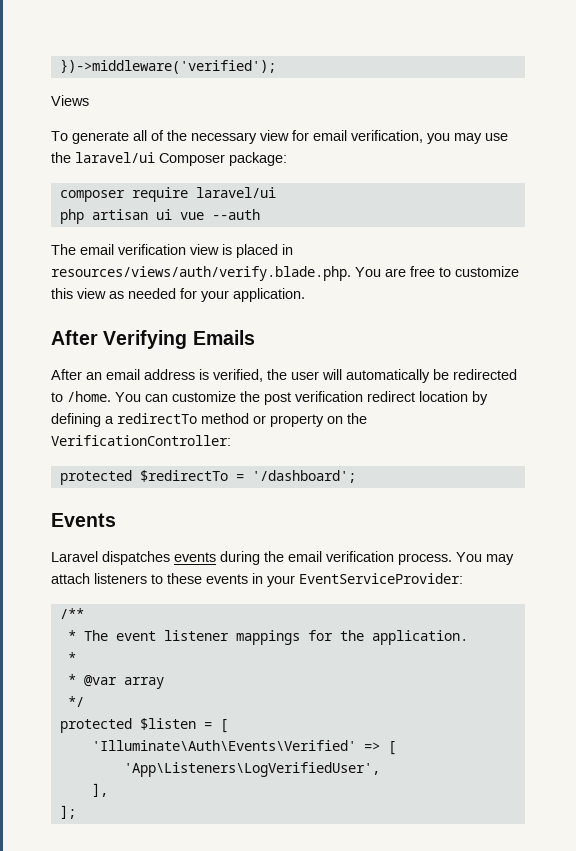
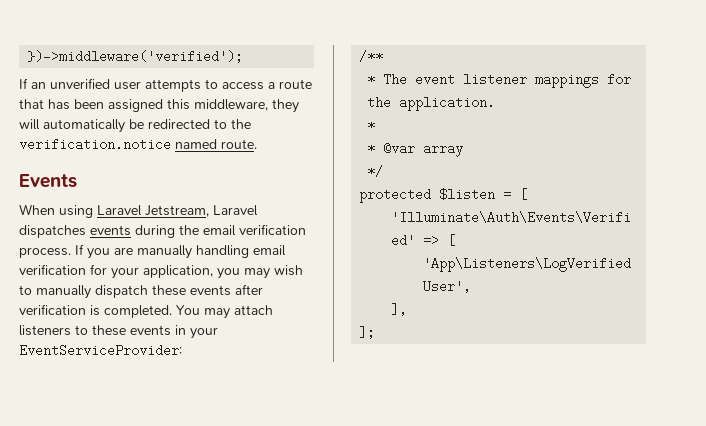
[51,95,89,106] [51,130,508,144] [51,152,287,166] [59,187,276,202] [59,209,260,224] [51,244,293,258] [51,266,519,281] [51,288,305,302] [51,330,255,349] [51,369,319,382] Views // To generate all of the necessary view for email verification, you may use the laravel/ui Composer package: // composer require laravel/ui // php artisan ui vue --auth // The email verification view is placed in resources/views/auth/verify.blade.php. You are free to customize this view as needed for your application. // After Verifying Emails // After an email address is verified, the user -> [19,78,312,92] [19,99,299,113] If an unverified user attempts to access a route that has been assigned this middleware, they
[67,391,488,405] [51,413,367,427] [51,435,231,446] [59,470,356,485] [51,513,116,527] /home. You can customize the post verification redirect location by defining a redirectTo method or property on the VerificationController: // protected $redirectTo = '/dashboard'; // Events // -> [231,119,251,129] [19,138,257,151] [19,174,77,188] [19,204,209,218] the verification.notice named route. // Events // When using Laravel Jetstream,
(452, 559) none -> [75,244,286,259] [19,264,303,279] [19,284,263,299] [19,304,172,318] If you are manually handling email verification for your application, you may wish to manually dispatch these events after verification is completed.

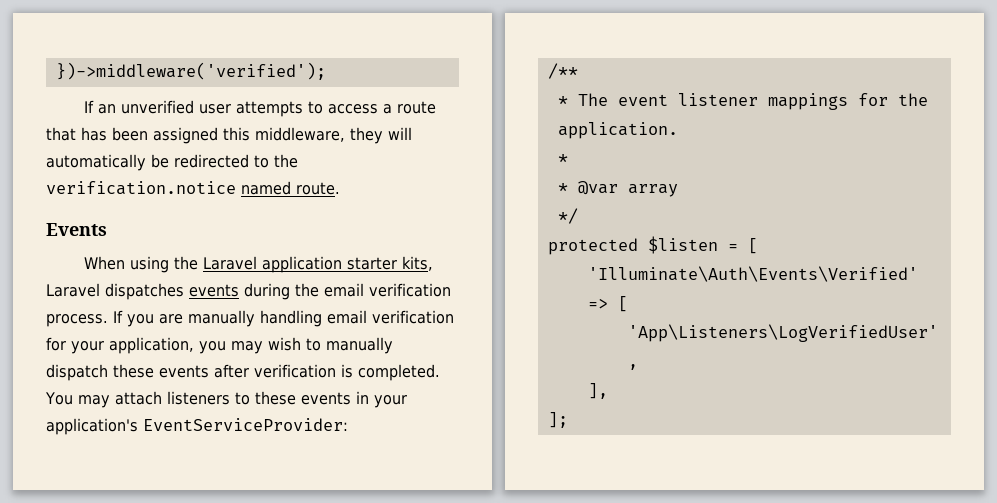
[97,205,209,217] Laravel Jetstream, -> [173,256,433,273] the Laravel application starter kits,
(218, 333) none -> [46,418,138,435] application's

